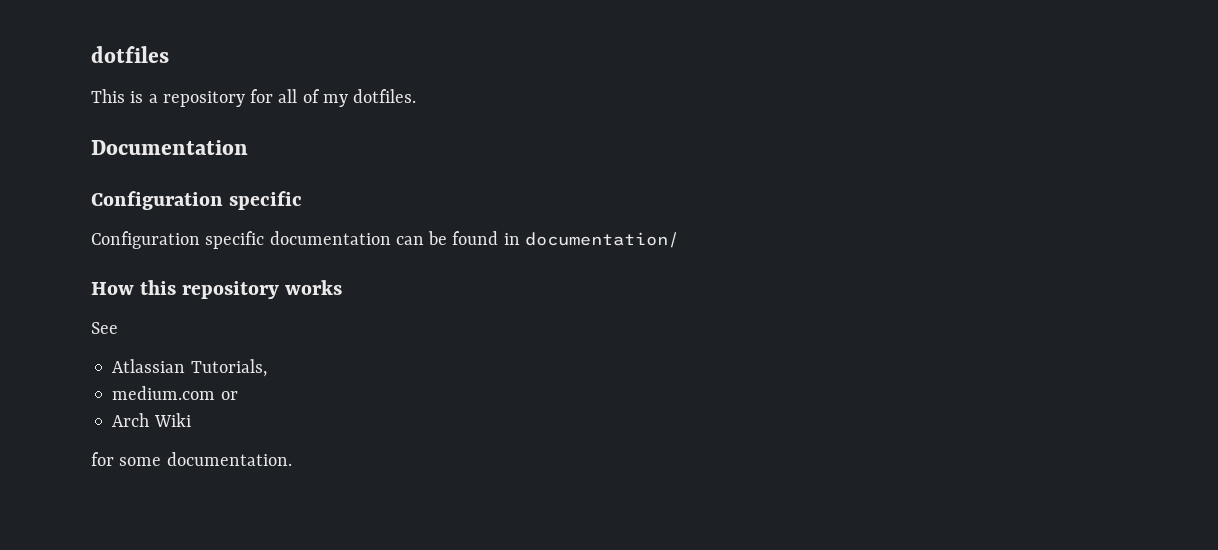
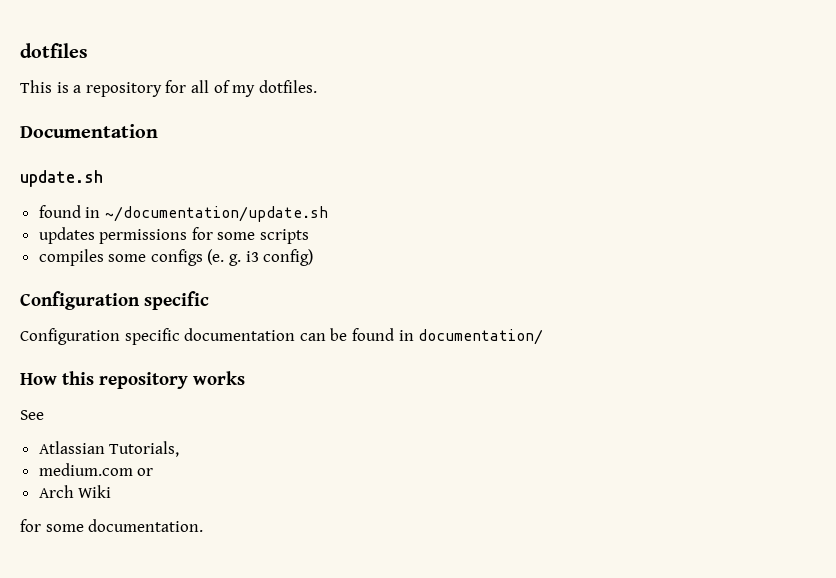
(248, 147) none -> [20,170,103,187] [38,205,328,222] [38,227,310,244] [38,249,314,266] // update.sh // found in ~/documentation/update.sh // updates permissions for some scripts // compiles some configs (e. g. i3 config)

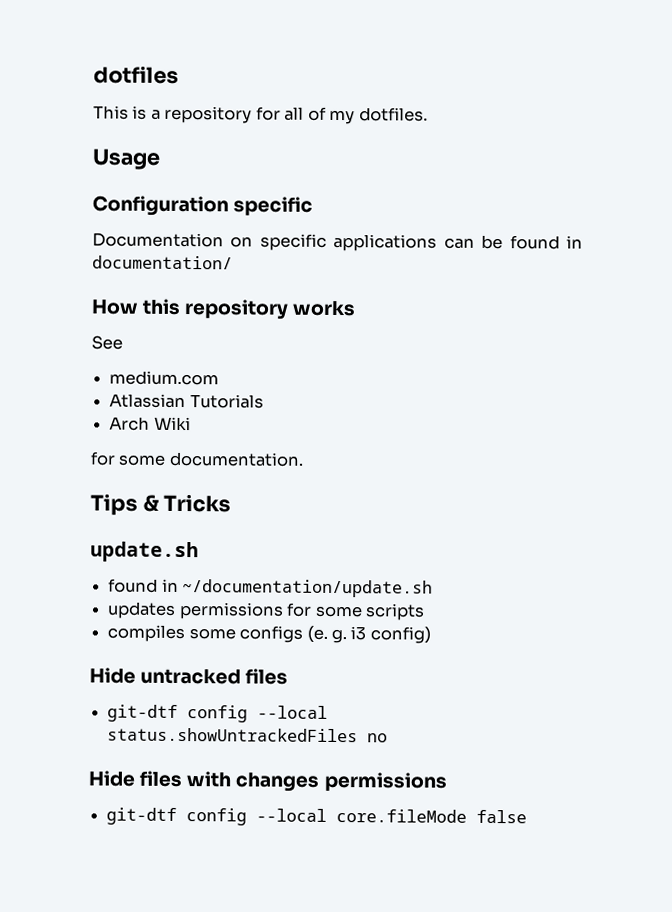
[20,124,158,138] Documentation -> [92,148,160,170] [92,195,314,217] [92,232,583,252] [92,255,233,270] [91,298,357,320] [91,335,123,350] [109,370,220,386] [109,393,264,409] [109,416,191,431] [90,451,304,467] [90,493,232,516] Usage // Configuration specific // Documentation on specific applications can be found in documentation/ // How this repository works // See // medium.com // Atlassian Tutorials // Arch Wiki // for some documentation. // Tips & Tricks
[20,291,209,310] [20,328,544,345] [20,371,245,389] [20,410,44,420] [38,441,180,457] [38,463,154,476] [38,485,112,498] [20,519,204,532] Configuration specific // Configuration specific documentation can be found in documentation/ // How this repository works // See // Atlassian Tutorials, // medium.com or // Arch Wiki // for some documentation. -> [89,667,289,685] [107,704,329,723] [107,727,389,743] [88,770,447,792] [106,807,528,826] Hide untracked files // git-dtf config --local status.showUntrackedFiles no // Hide files with changes permissions // git-dtf config --local core.fileMode false

